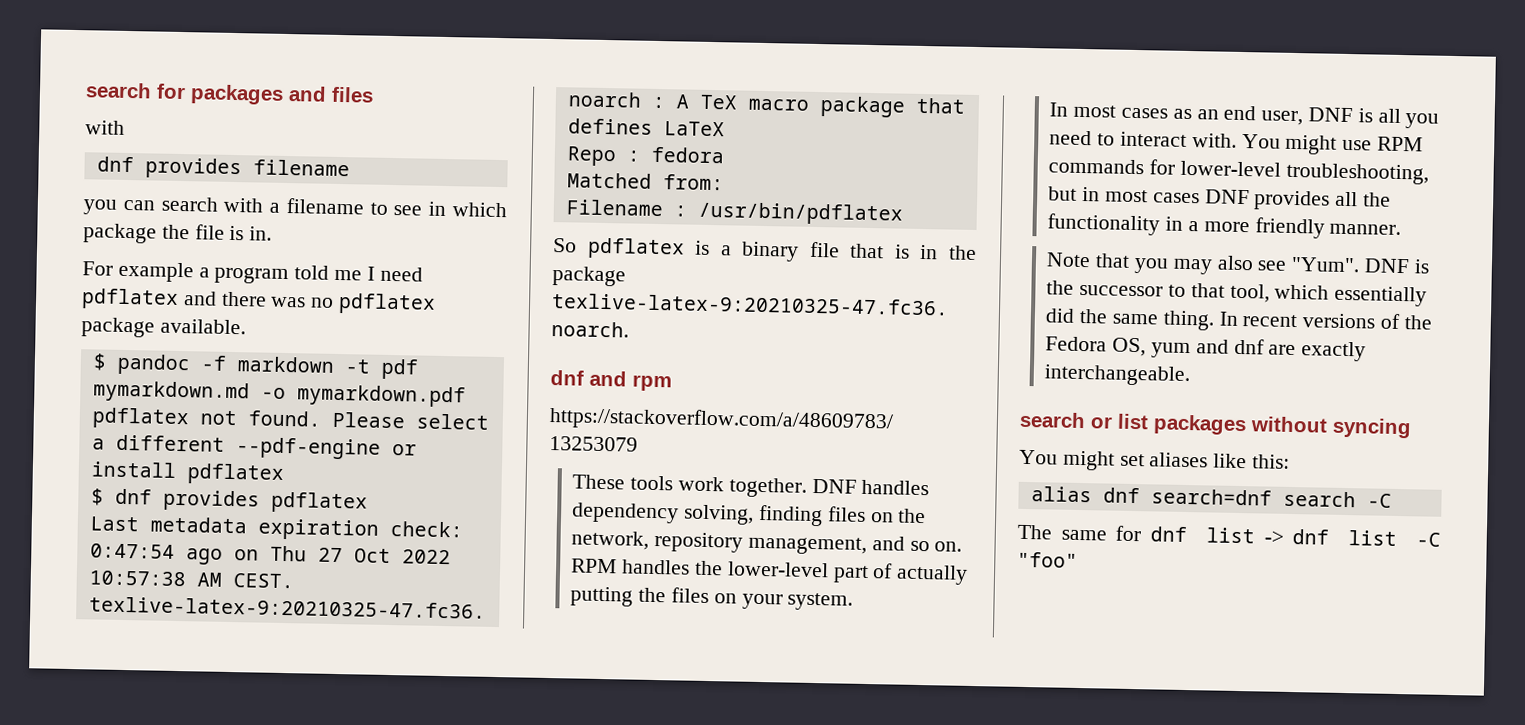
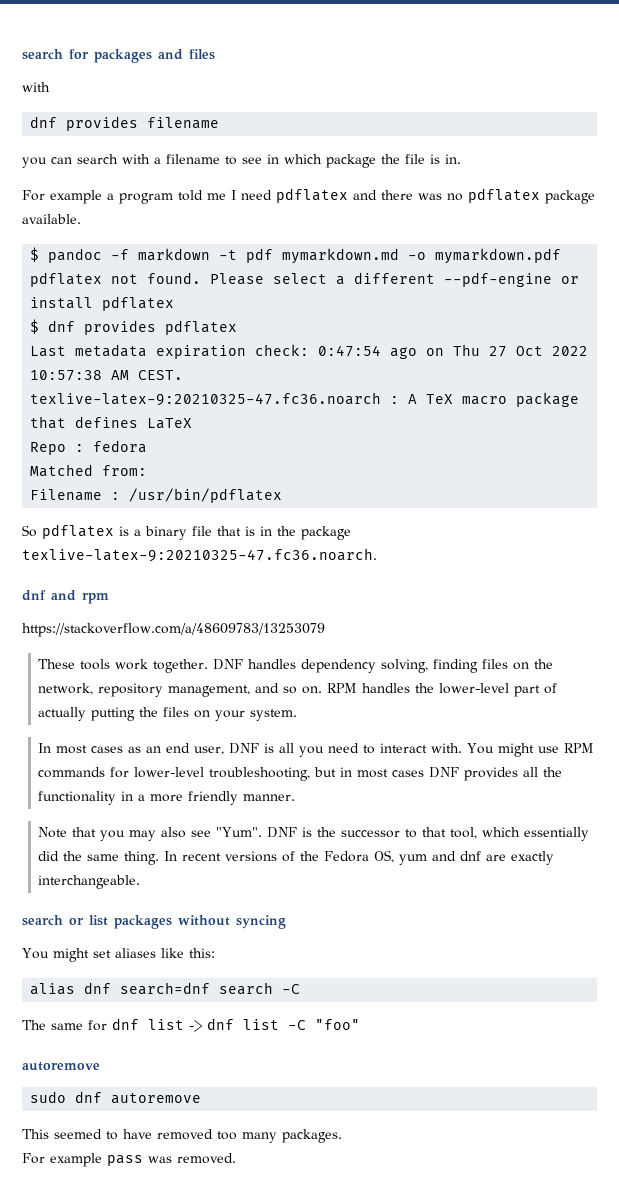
(1078, 559) none -> [22,1062,100,1071] [30,1091,202,1104] [22,1129,342,1143] [22,1153,236,1167] // autoremove // sudo dnf autoremove // This seemed to have removed too many packages. // For example pass was removed.

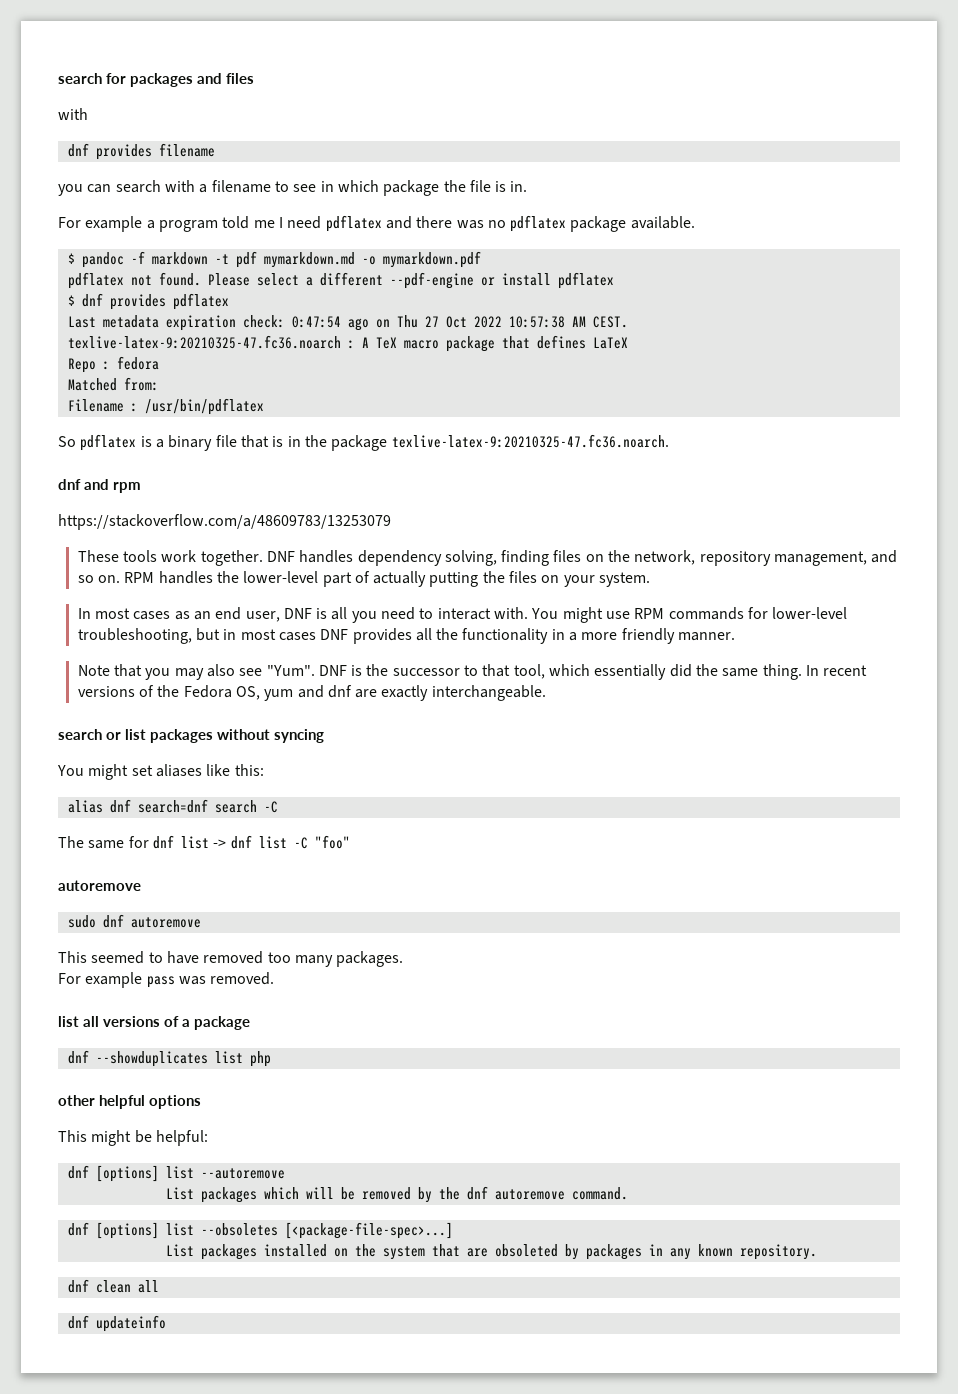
(236, 1158) none -> [58,1016,250,1030] [67,1050,271,1067] [58,1095,201,1109] [58,1130,208,1146] [67,1165,285,1182] [165,1186,628,1203] [67,1222,453,1239] [165,1244,817,1260] [67,1279,159,1293] [67,1315,166,1332] // list all versions of a package // dnf --showduplicates list php // other helpful options // This might be helpful: // dnf [options] list --autoremove // List packages which will be removed by the dnf autoremove command. // dnf [options] list --obsoletes [<package-file-spec>...] // List packages installed on the system that are obsoleted by packages in any known repository. // dnf clean all // dnf updateinfo

